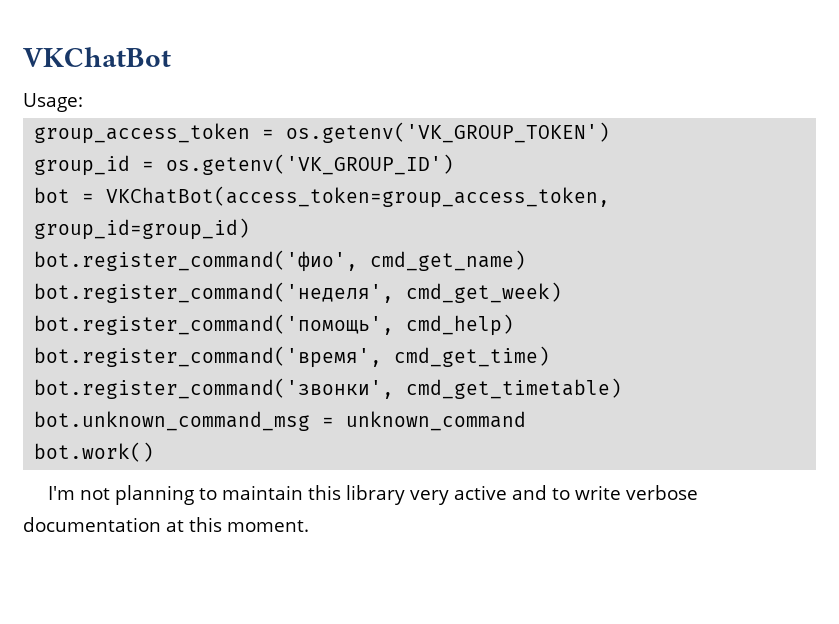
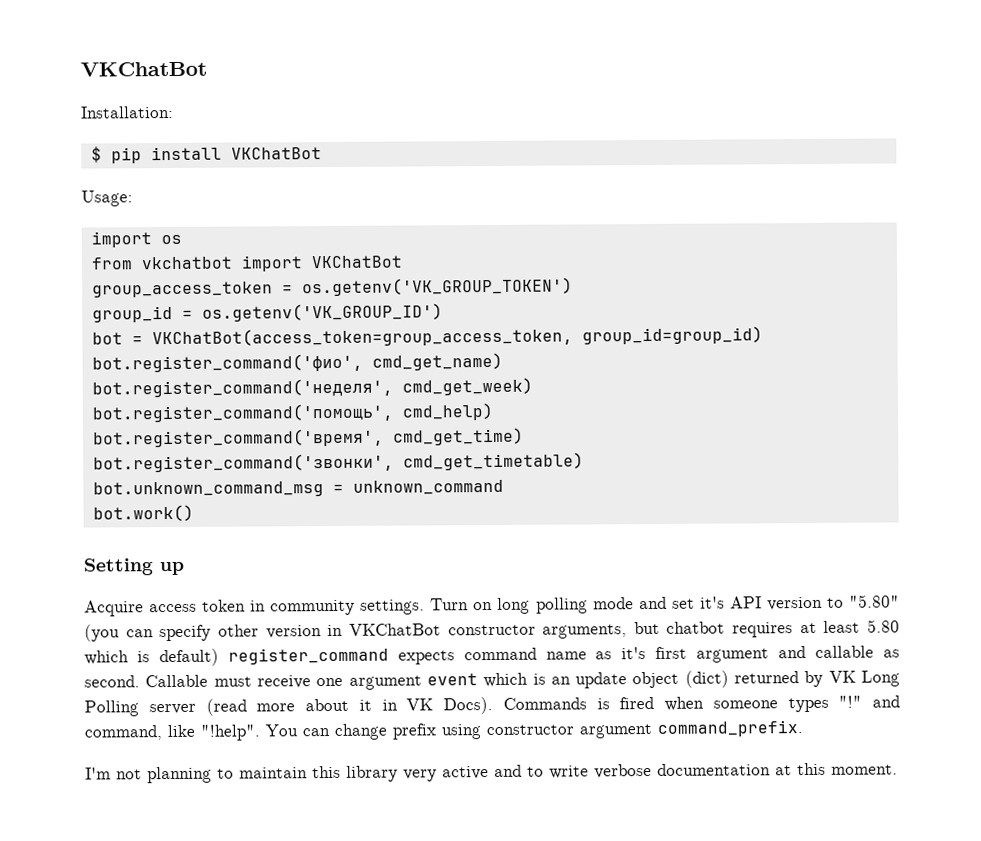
[23,47,171,67] [23,93,83,112] VKChatBot // Usage: -> [80,61,207,77] [81,105,174,119] [90,146,322,164] [81,190,133,207] [90,231,182,248] [90,255,403,272] VKChatBot // Installation: // $ pip install VKChatBot // Usage: // import os // from vkchatbot import VKChatBot
(155, 452) none -> [83,558,184,576] [84,594,900,617] [84,619,900,642] [84,645,900,667] [84,670,900,690] [84,695,900,717] [84,720,803,741] // Setting up // Acquire access token in community settings. Turn on long polling mode and set it's API version to "5.80" (you can specify other version in VKChatBot constructor arguments, but chatbot requires at least 5.80 which is default) register_command expects command name as it's first argument and callable as second. Callable must receive one argument event which is an update object (dict) returned by VK Long Polling server (read more about it in VK Docs). Commands is fired when someone types "!" and command, like "!help". You can change prefix using constructor argument command_prefix.

